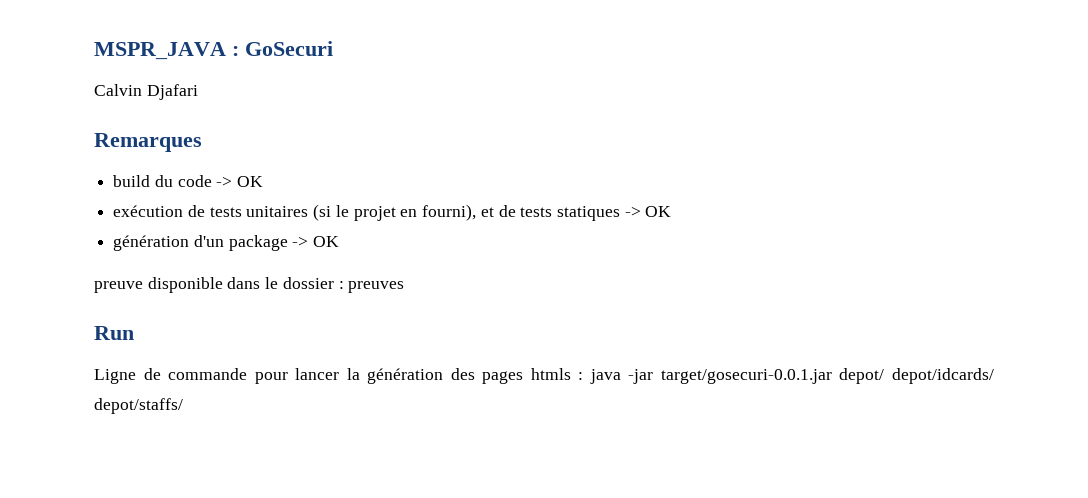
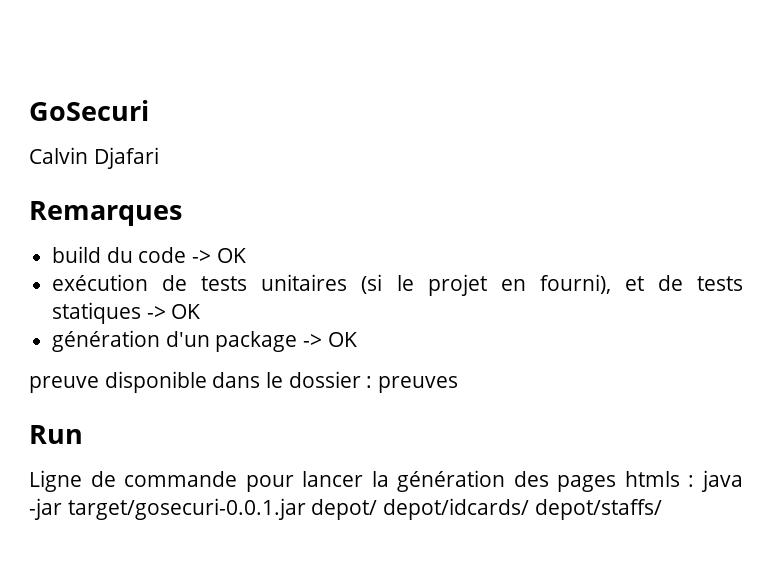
[94,42,239,60] MSPR_JAVA : -> (29, 110) none

